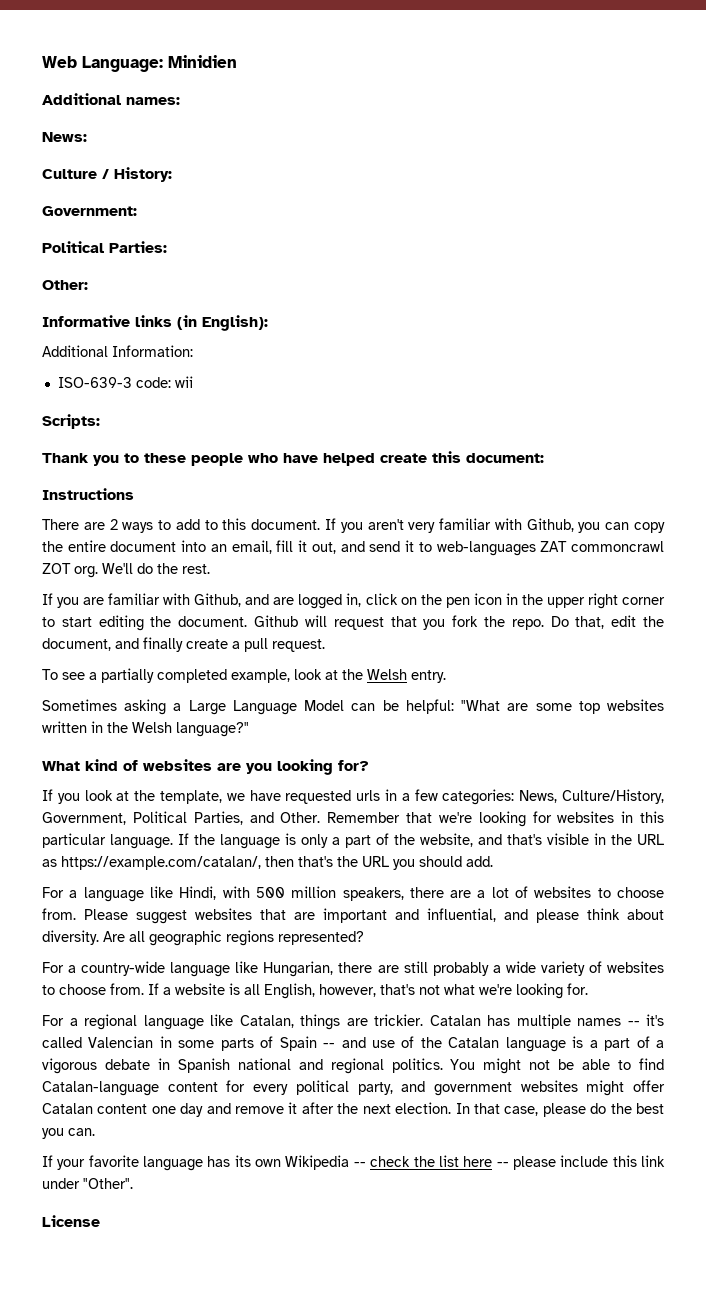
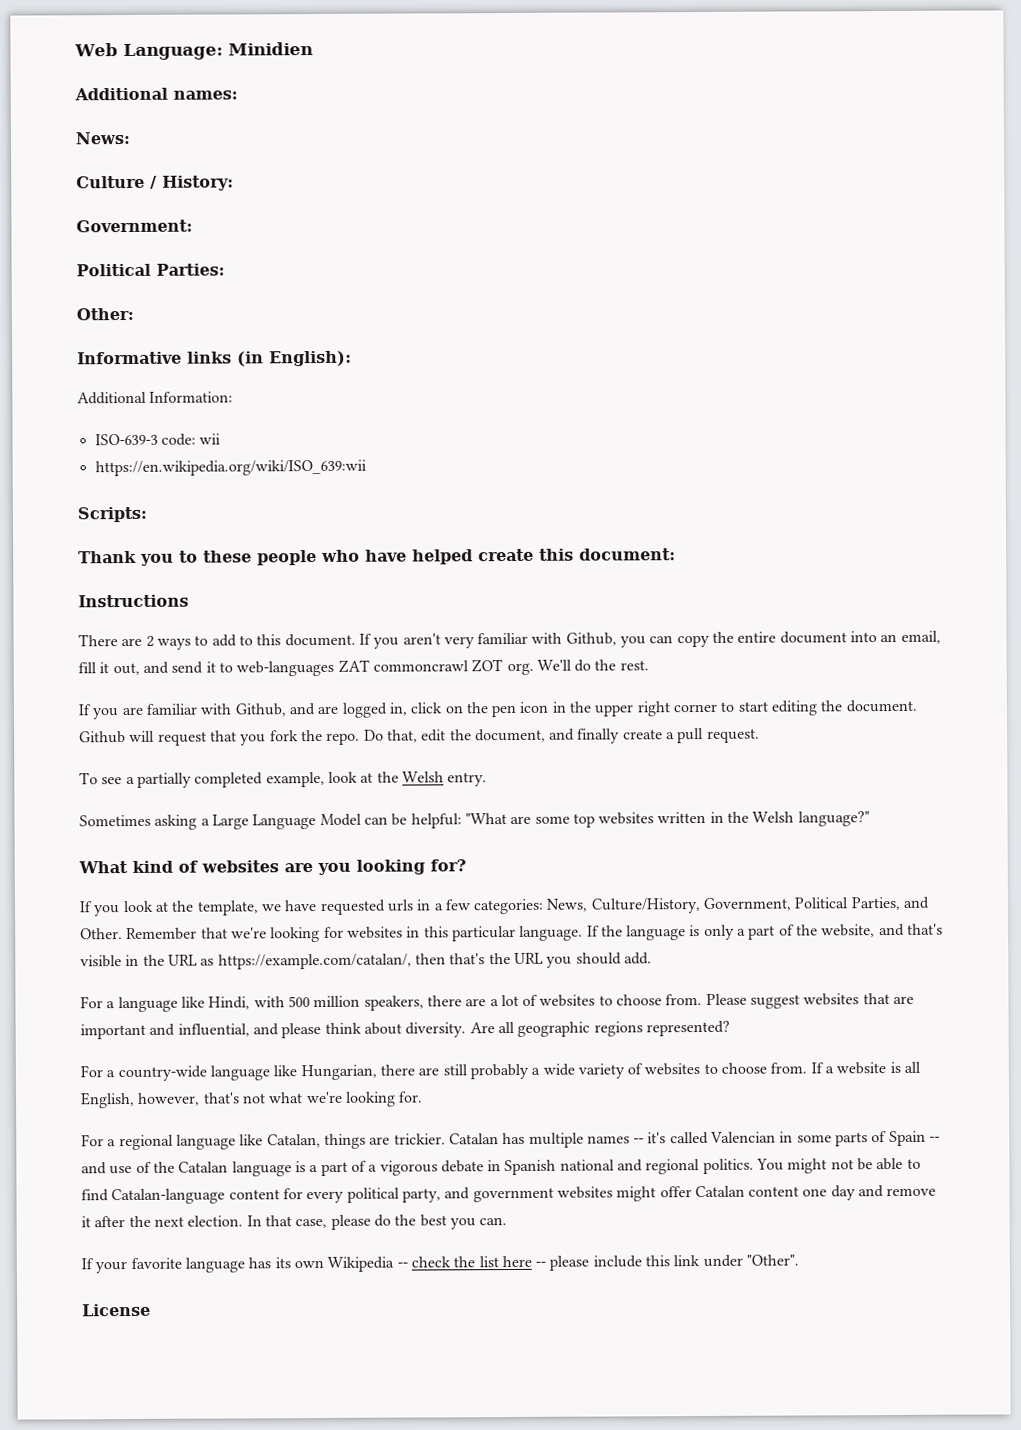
(193, 382) none -> [94,459,367,477] // https://en.wikipedia.org/wiki/ISO_639:wii

